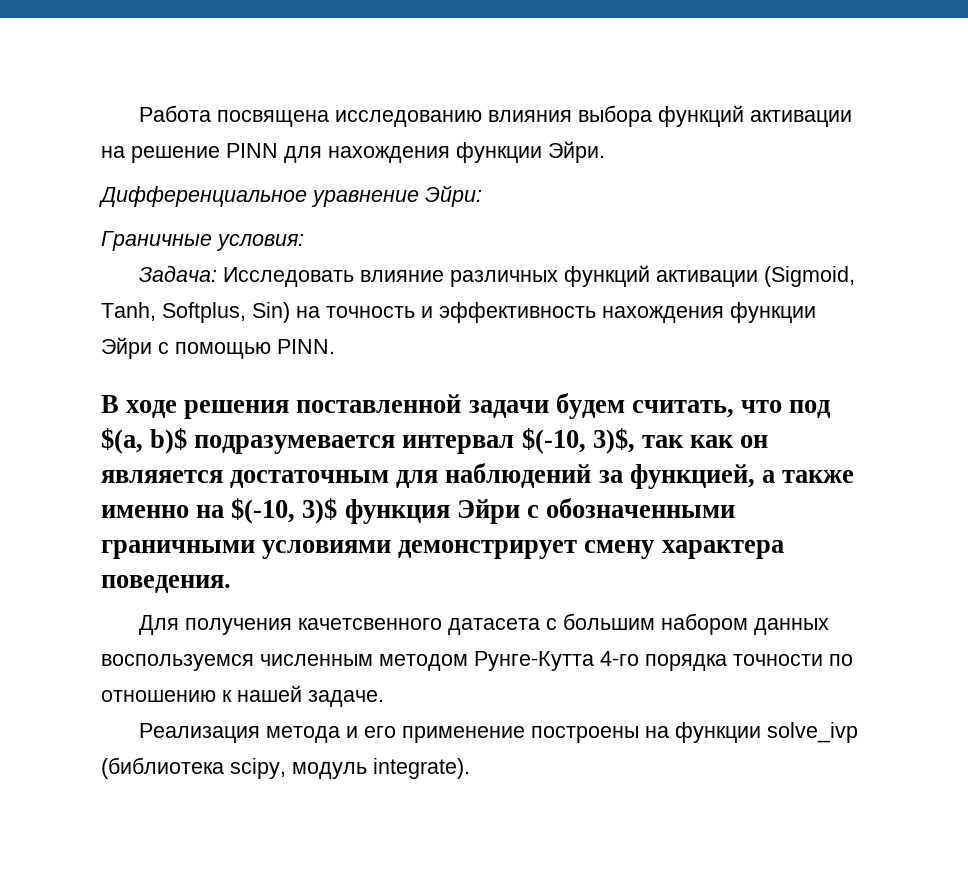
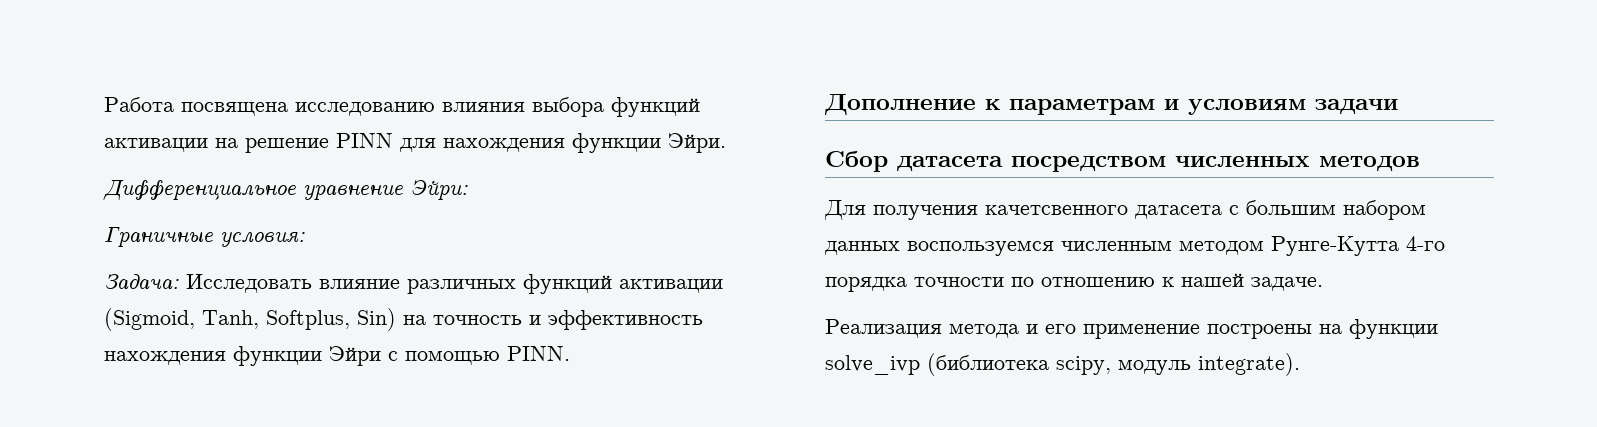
[101,393,832,419] [101,428,769,454] [101,463,855,489] [101,498,736,524] [101,540,784,559] [101,575,231,593] В ходе решения поставленной задачи будем считать, что под $(a, b)$ подразумевается интервал $(-10, 3)$, так как он являяется достаточным для наблюдений за функцией, а также именно на $(-10, 3)$ функция Эйри с обозначенными граничными условиями демонстрирует смену характера поведения. -> [824,94,1398,115] [825,151,1420,172] Дополнение к параметрам и условиям задачи // Сбор датасета посредством численных методов

